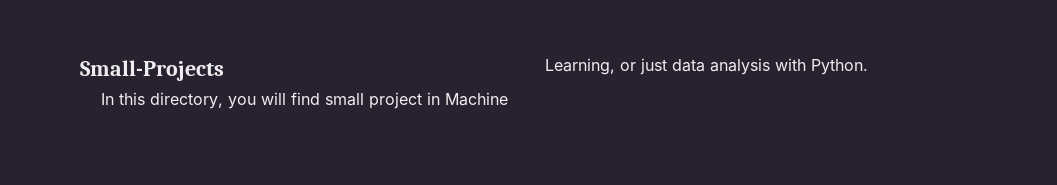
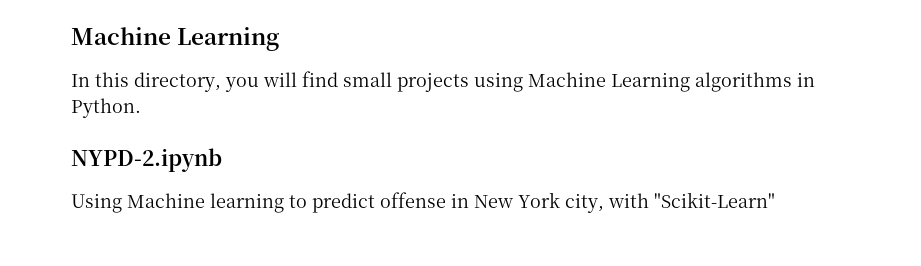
[80,60,224,81] Small-Projects -> [71,27,280,51] Machine Learning
[368,92,508,109] [545,58,868,75] project in Machine Learning, or just data analysis with Python. -> [397,72,815,92] [71,98,141,118] [71,148,222,172] [71,192,775,213] projects using Machine Learning algorithms in Python. // NYPD-2.ipynb // Using Machine learning to predict offense in New York city, with "Scikit-Learn"

